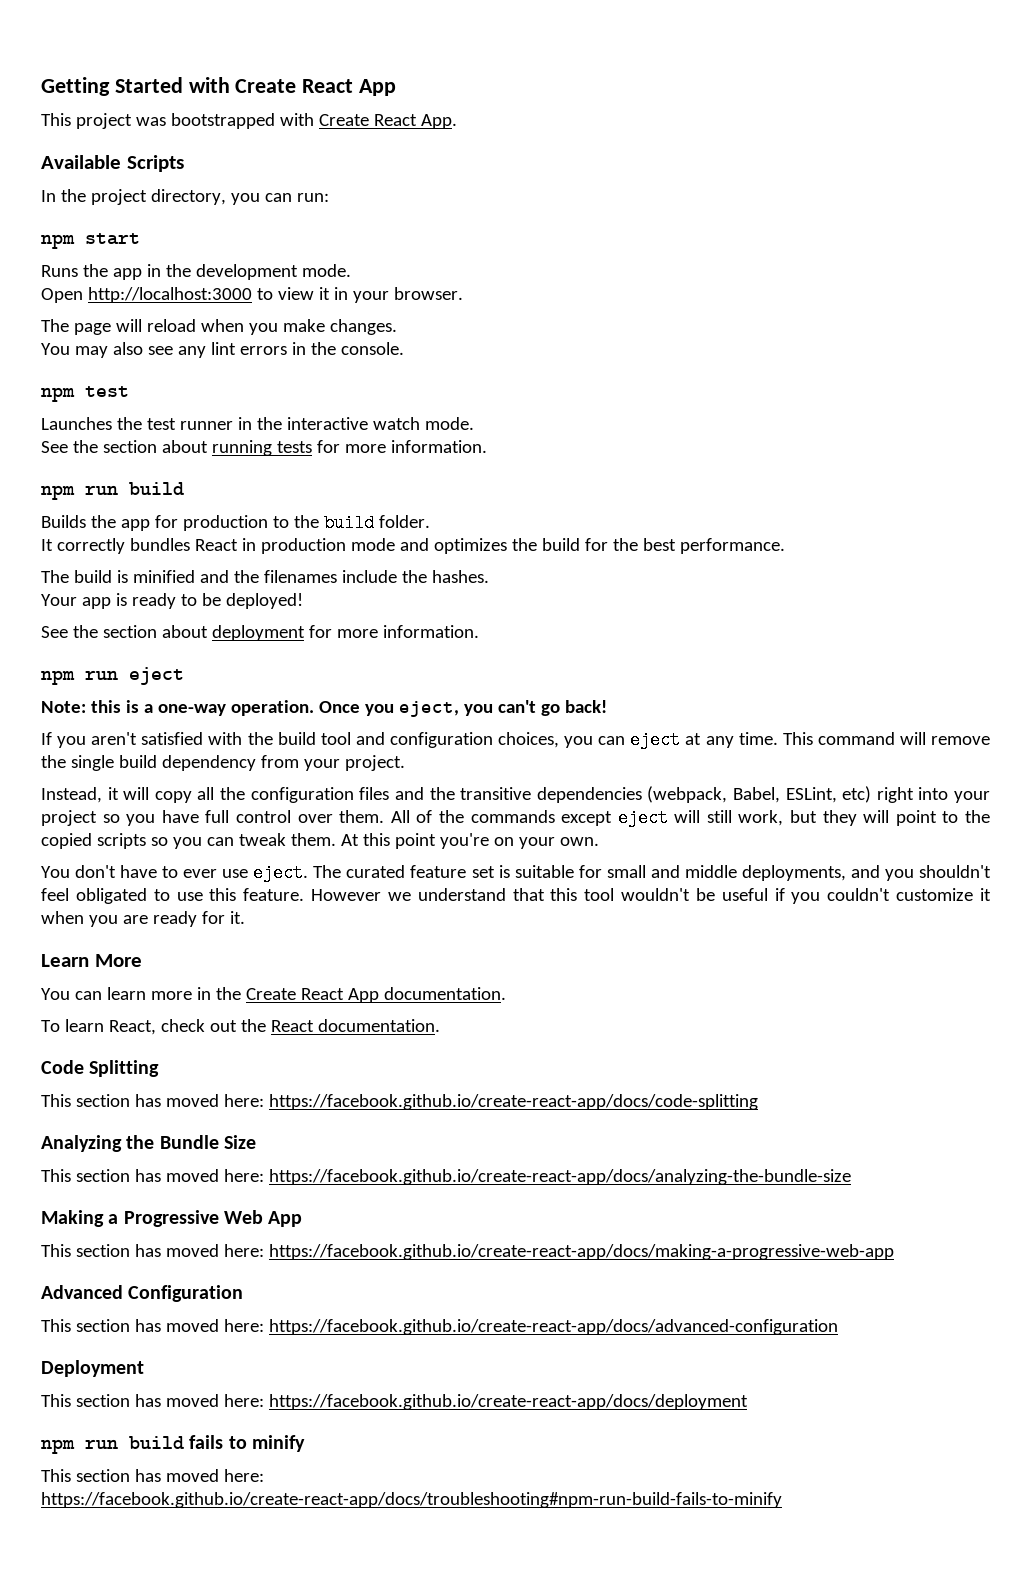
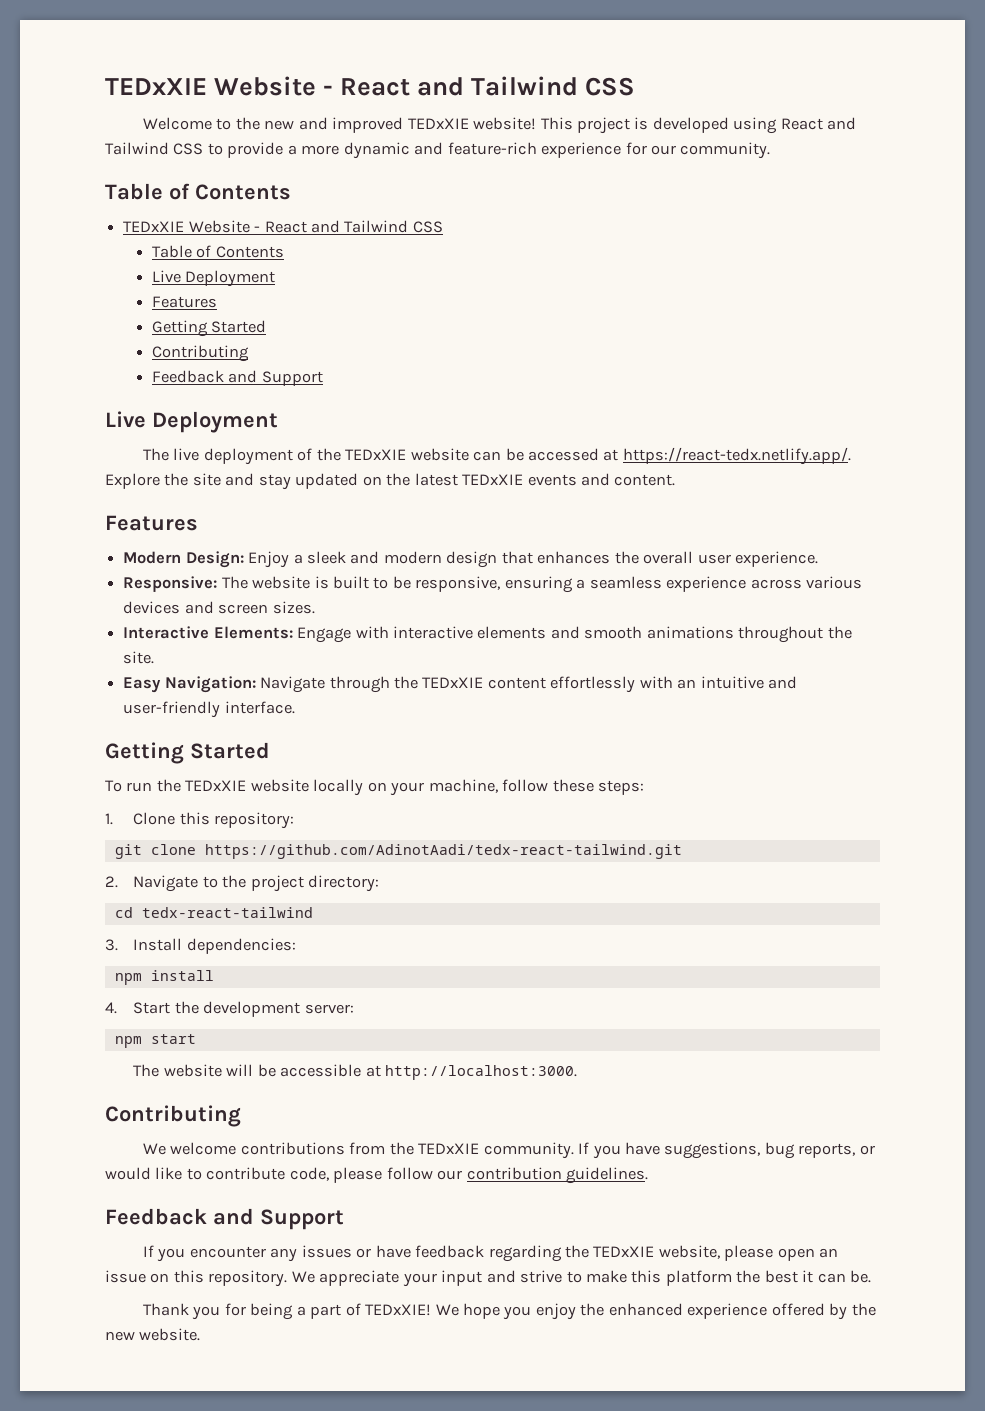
[41,77,397,96] [41,113,457,129] [41,155,184,172] [41,189,329,205] [41,233,140,249] [41,264,351,280] [41,287,463,303] [41,319,397,335] [41,342,404,358] [41,386,129,402] [41,417,474,430] [41,440,487,456] [41,482,184,500] [41,514,430,532] [41,538,785,554] [41,570,489,583] [41,593,303,609] [41,625,479,641] [41,667,184,685] [41,700,607,717] [41,731,991,749] [41,755,405,771] [41,786,990,803] [41,809,991,827] [41,833,599,849] [41,864,991,882] [41,888,992,904] [41,911,245,927] [41,954,142,967] [41,987,506,1003] [41,1019,440,1035] [41,1060,160,1077] [41,1094,758,1110] [41,1135,256,1152] [41,1169,851,1185] [41,1210,303,1227] [41,1244,894,1260] [41,1285,244,1302] [41,1319,838,1335] [41,1360,144,1377] [41,1394,748,1410] [41,1435,305,1454] [41,1469,264,1482] [41,1492,782,1508] Getting Started with Create React App // This project was bootstrapped with Create React App. // Available Scripts // In the project directory, you can run: // npm start // Runs the app in the development mode. // Open http://localhost:3000 to view it in your browser. // The page will reload when you make changes. // You may also see any lint errors in the console. // npm test // Launches the test runner in the interactive watch mode. // See the section about running tests for more information. // npm run build // Builds the app for production to the build folder. // It correctly bundles React in production mode and optimizes the build for the best performance. // The build is minified and the filenames include the hashes. // Your app is ready to be deployed! // See the section about deployment for more information. // npm run eject // Note: this is a one-way operation. Once you eject, you can't go back! // If you aren't satisfied with the build tool and configuration choices, you can eject at any time. This command will remove the single build dependency from your project. // Instead, it will copy all the configuration files and the transitive dependencies (webpack, Babel, ESLint, etc) right into your project so you have full control over them. All of the commands except eject will still work, but they will point to the copied scripts so you can tweak them. At this point you're on your own. // You don't have to ever use eject. The curated feature set is suitable for small and middle deployments, and you shouldn't feel obligated to use this feature. However we understand that this tool wouldn't be useful if you couldn't customize it when you are ready for it. // Learn More // You can learn more in the Create React App documentation. // To learn React, check out the React documentation. // Code Splitting // This section has moved here: https://facebook.github.io/create-react-app/docs/code-splitting // Analyzing the Bundle Size // This section has moved here: https://facebook.github.io/create-react-app/docs/analyzing-the-bundle-size // Making a Progressive Web App // This section has moved here: https://facebook.github.io/create-react-app/docs/making-a-progressive-web-app // Advanced Configuration // This section has moved here: https://facebook.github.io/create-react-app/docs/advanced-configuration // Deployment // This section has moved here: https://facebook.github.io/create-react-app/docs/deployment // npm run build fails to minify // This section has moved here: https://facebook.github.io/create-react-app/docs/troubleshooting#npm-run-build-fails-to-minify -> [105,76,636,96] [142,117,857,134] [105,142,771,159] [105,183,291,200] [123,220,443,233] [151,245,284,258] [151,270,276,287] [151,296,217,308] [151,320,267,337] [151,345,249,362] [151,370,323,386] [105,411,278,433] [142,447,851,465] [105,473,676,490] [105,515,198,531] [123,551,819,568] [123,576,863,593] [123,601,315,614] [123,626,852,643] [123,651,155,664] [123,676,798,693] [123,701,295,718] [105,742,270,764] [105,779,645,796] [105,812,295,829] [114,844,682,859] [105,875,380,892] [114,907,313,918] [105,938,296,954] [114,970,214,985] [105,1001,354,1017] [114,1034,196,1048] [133,1064,578,1080] [105,1105,241,1127] [142,1142,875,1159] [105,1167,649,1184] [105,1208,344,1230] [142,1245,839,1262] [105,1270,872,1287] [142,1303,876,1320] [105,1328,201,1341] TEDxXIE Website - React and Tailwind CSS // Welcome to the new and improved TEDxXIE website! This project is developed using React and Tailwind CSS to provide a more dynamic and feature-rich experience for our community. // Table of Contents // TEDxXIE Website - React and Tailwind CSS // Table of Contents // Live Deployment // Features // Getting Started // Contributing // Feedback and Support // Live Deployment // The live deployment of the TEDxXIE website can be accessed at https://react-tedx.netlify.app/. Explore the site and stay updated on the latest TEDxXIE events and content. // Features // Modern Design: Enjoy a sleek and modern design that enhances the overall user experience. // Responsive: The website is built to be responsive, ensuring a seamless experience across various devices and screen sizes. // Interactive Elements: Engage with interactive elements and smooth animations throughout the site. // Easy Navigation: Navigate through the TEDxXIE content effortlessly with an intuitive and user-friendly interface. // Getting Started // To run the TEDxXIE website locally on your machine, follow these steps: // 1. Clone this repository: // git clone https://github.com/AdinotAadi/tedx-react-tailwind.git // 2. Navigate to the project directory: // cd tedx-react-tailwind // 3. Install dependencies: // npm install // 4. Start the development server: // npm start // The website will be accessible at http://localhost:3000. // Contributing // We welcome contributions from the TEDxXIE community. If you have suggestions, bug reports, or would like to contribute code, please follow our contribution guidelines. // Feedback and Support // If you encounter any issues or have feedback regarding the TEDxXIE website, please open an issue on this repository. We appreciate your input and strive to make this platform the best it can be. // Thank you for being a part of TEDxXIE! We hope you enjoy the enhanced experience offered by the new website.

